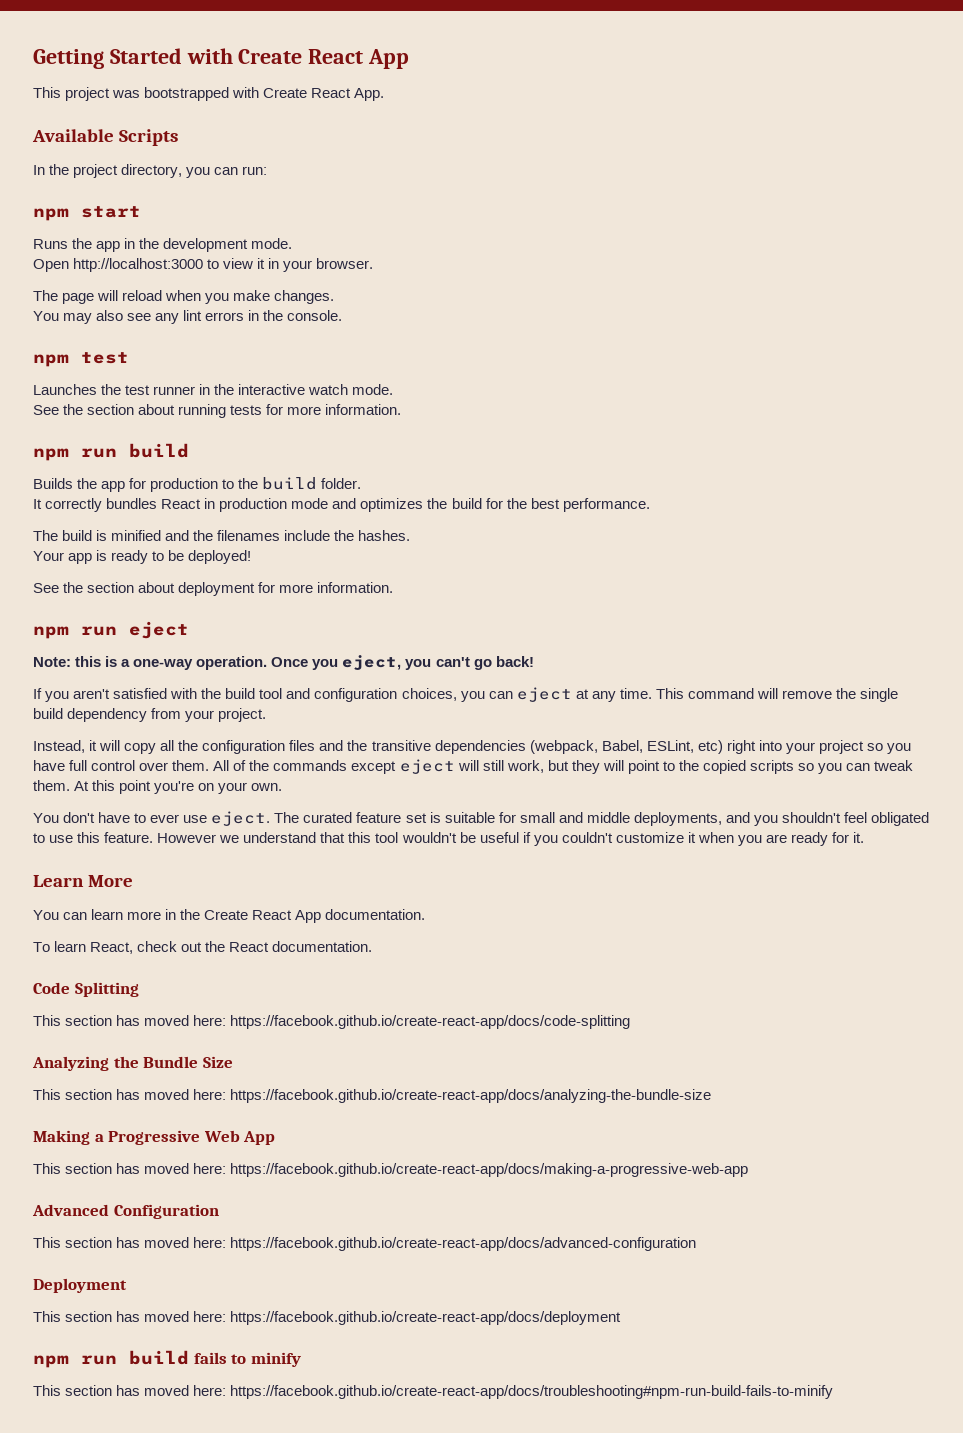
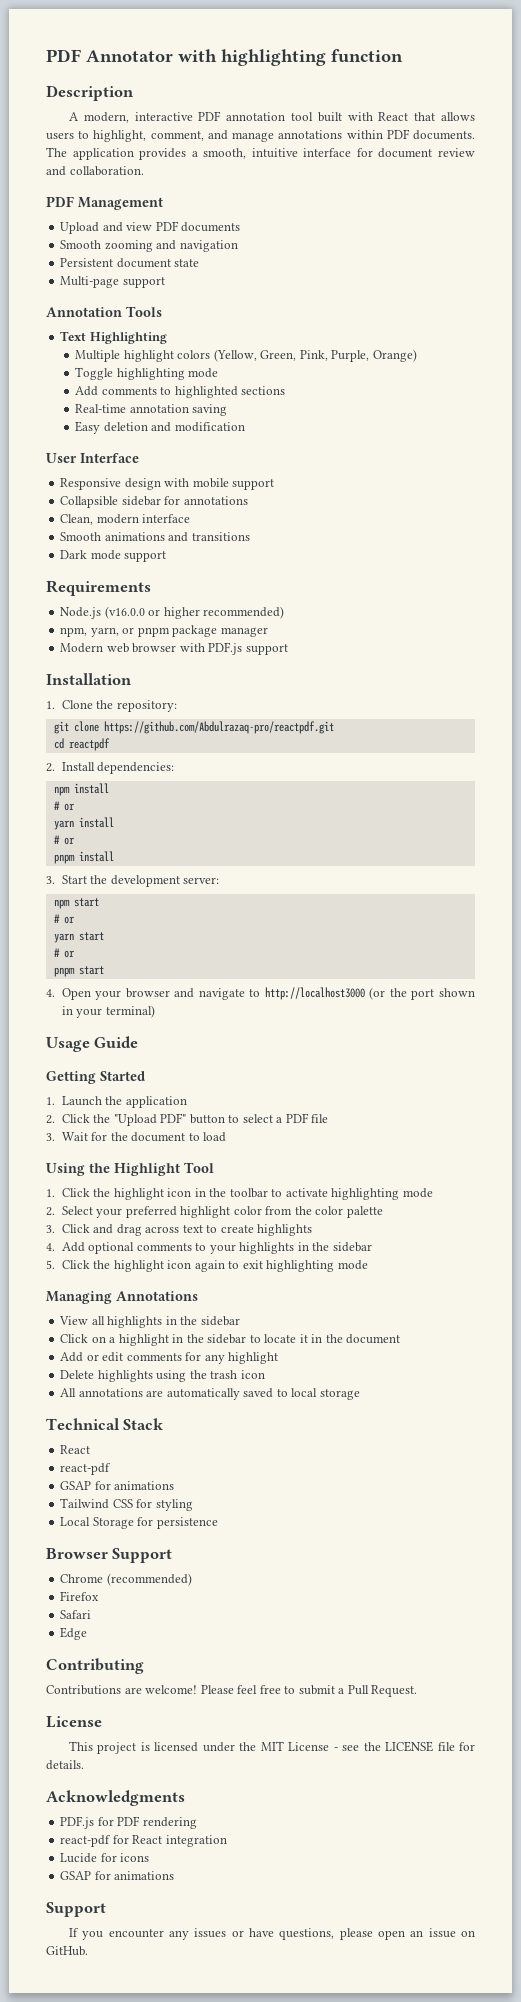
[33,48,410,69] [33,87,385,101] [32,129,179,146] [33,164,268,178] [33,206,141,221] [33,238,293,252] [33,258,374,272] [33,290,335,304] [33,310,343,324] [33,352,129,367] [33,384,394,395] [33,404,402,418] [33,443,189,461] [33,477,362,492] [33,498,650,512] [33,530,411,541] [33,550,252,564] [33,582,394,596] [33,621,189,639] [33,655,534,670] [33,687,899,702] [33,708,267,722] [33,740,912,754] [33,759,914,774] [33,780,283,794] [33,811,930,826] [33,832,865,846] [33,875,134,887] [33,909,426,923] [33,941,373,954] [33,982,139,997] [33,1015,631,1029] [32,1056,233,1071] [33,1089,712,1103] [33,1130,276,1145] [33,1163,749,1177] [32,1204,219,1219] [33,1237,697,1251] [33,1278,127,1293] [33,1311,622,1325] [33,1350,301,1368] [33,1385,834,1399] Getting Started with Create React App // This project was bootstrapped with Create React App. // Available Scripts // In the project directory, you can run: // npm start // Runs the app in the development mode. // Open http://localhost:3000 to view it in your browser. // The page will reload when you make changes. // You may also see any lint errors in the console. // npm test // Launches the test runner in the interactive watch mode. // See the section about running tests for more information. // npm run build // Builds the app for production to the build folder. // It correctly bundles React in production mode and optimizes the build for the best performance. // The build is minified and the filenames include the hashes. // Your app is ready to be deployed! // See the section about deployment for more information. // npm run eject // Note: this is a one-way operation. Once you eject, you can't go back! // If you aren't satisfied with the build tool and configuration choices, you can eject at any time. This command will remove the single build dependency from your project. // Instead, it will copy all the configuration files and the transitive dependencies (webpack, Babel, ESLint, etc) right into your project so you have full control over them. All of the commands except eject will still work, but they will point to the copied scripts so you can tweak them. At this point you're on your own. // You don't have to ever use eject. The curated feature set is suitable for small and middle deployments, and you shouldn't feel obligated to use this feature. However we understand that this tool wouldn't be useful if you couldn't customize it when you are ready for it. // Learn More // You can learn more in the Create React App documentation. // To learn React, check out the React documentation. // Code Splitting // This section has moved here: https://facebook.github.io/create-react-app/docs/code-splitting // Analyzing the Bundle Size // This section has moved here: https://facebook.github.io/create-react-app/docs/analyzing-the-bundle-size // Making a Progressive Web App // This section has moved here: https://facebook.github.io/create-react-app/docs/making-a-progressive-web-app // Advanced Configuration // This section has moved here: https://facebook.github.io/create-react-app/docs/advanced-configuration // Deployment // This section has moved here: https://facebook.github.io/create-react-app/docs/deployment // npm run build fails to minify // This section has moved here: https://facebook.github.io/create-react-app/docs/troubleshooting#npm-run-build-fails-to-minify -> [46,49,403,66] [46,85,134,101] [68,111,475,123] [46,129,476,142] [46,147,475,160] [46,166,144,176] [46,196,163,210] [60,221,241,234] [60,240,238,252] [60,258,200,268] [60,276,165,288] [46,306,162,317] [60,331,167,344] [75,349,417,362] [75,367,219,380] [75,386,286,398] [75,404,228,416] [75,421,245,434] [46,453,139,463] [60,478,275,490] [60,496,248,508] [60,514,191,525] [60,532,250,542] [60,550,167,562] [46,580,151,596] [60,606,285,619] [60,625,268,637] [60,642,288,655] [46,673,132,685] [46,700,177,712] [53,721,334,734] [53,738,110,751] [46,762,175,774] [53,783,109,796] [53,801,75,811] [53,817,114,830] [53,835,75,845] [53,851,114,864] [46,875,220,887] [53,898,99,909] [53,914,75,924] [53,932,104,943] [53,948,75,958] [53,966,104,977] [46,987,476,1000] [61,1005,155,1018] [46,1036,139,1052] [46,1071,145,1084] [46,1096,187,1108] [46,1113,329,1126] [46,1132,227,1142] [46,1162,214,1176] [46,1188,433,1200] [46,1206,383,1218] [46,1224,313,1236] [46,1242,372,1254] [46,1260,368,1272] [46,1291,198,1304] [59,1316,240,1328] [60,1334,401,1346] [60,1352,279,1364] [60,1370,265,1382] [60,1388,360,1400] [46,1418,164,1430] [60,1445,91,1454] [60,1463,112,1475] [60,1481,175,1490] [60,1498,193,1511] [60,1517,218,1529] [46,1548,173,1563] [60,1573,192,1586] [60,1591,100,1601] [60,1610,92,1619] [60,1627,88,1640] [46,1658,144,1674] [46,1685,418,1697] [46,1716,102,1728] [68,1741,475,1754] [46,1760,84,1770] [46,1790,185,1806] [60,1816,197,1829] [60,1835,227,1847] [60,1853,150,1863] [60,1871,175,1880] [46,1902,106,1917] [68,1928,476,1940] [46,1946,88,1956] PDF Annotator with highlighting function // Description // A modern, interactive PDF annotation tool built with React that allows users to highlight, comment, and manage annotations within PDF documents. The application provides a smooth, intuitive interface for document review and collaboration. // PDF Management // Upload and view PDF documents // Smooth zooming and navigation // Persistent document state // Multi-page support // Annotation Tools // Text Highlighting // Multiple highlight colors (Yellow, Green, Pink, Purple, Orange) // Toggle highlighting mode // Add comments to highlighted sections // Real-time annotation saving // Easy deletion and modification // User Interface // Responsive design with mobile support // Collapsible sidebar for annotations // Clean, modern interface // Smooth animations and transitions // Dark mode support // Requirements // Node.js (v16.0.0 or higher recommended) // npm, yarn, or pnpm package manager // Modern web browser with PDF.js support // Installation // 1. Clone the repository: // git clone https://github.com/Abdulrazaq-pro/reactpdf.git // cd reactpdf // 2. Install dependencies: // npm install // # or // yarn install // # or // pnpm install // 3. Start the development server: // npm start // # or // yarn start // # or // pnpm start // 4. Open your browser and navigate to http://localhost3000 (or the port shown in your terminal) // Usage Guide // Getting Started // 1. Launch the application // 2. Click the "Upload PDF" button to select a PDF file // 3. Wait for the document to load // Using the Highlight Tool // 1. Click the highlight icon in the toolbar to activate highlighting mode // 2. Select your preferred highlight color from the color palette // 3. Click and drag across text to create highlights // 4. Add optional comments to your highlights in the sidebar // 5. Click the highlight icon again to exit highlighting mode // Managing Annotations // View all highlights in the sidebar // Click on a highlight in the sidebar to locate it in the document // Add or edit comments for any highlight // Delete highlights using the trash icon // All annotations are automatically saved to local storage // Technical Stack // React // react-pdf // GSAP for animations // Tailwind CSS for styling // Local Storage for persistence // Browser Support // Chrome (recommended) // Firefox // Safari // Edge // Contributing // Contributions are welcome! Please feel free to submit a Pull Request. // License // This project is licensed under the MIT License - see the LICENSE file for details. // Acknowledgments // PDF.js for PDF rendering // react-pdf for React integration // Lucide for icons // GSAP for animations // Support // If you encounter any issues or have questions, please open an issue on GitHub.

